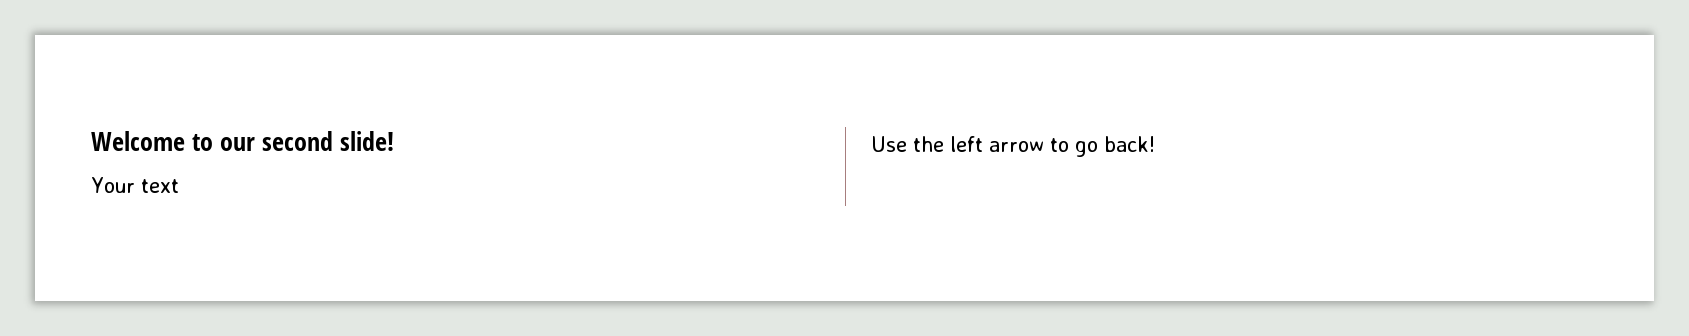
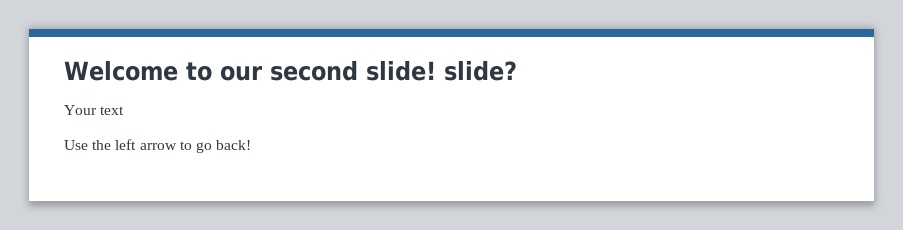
(394, 141) none -> [443,61,517,81] slide?

